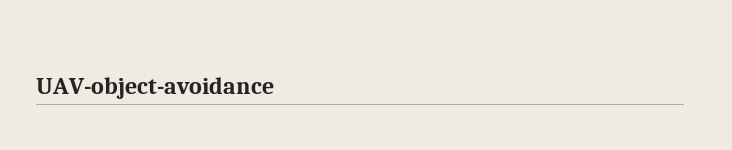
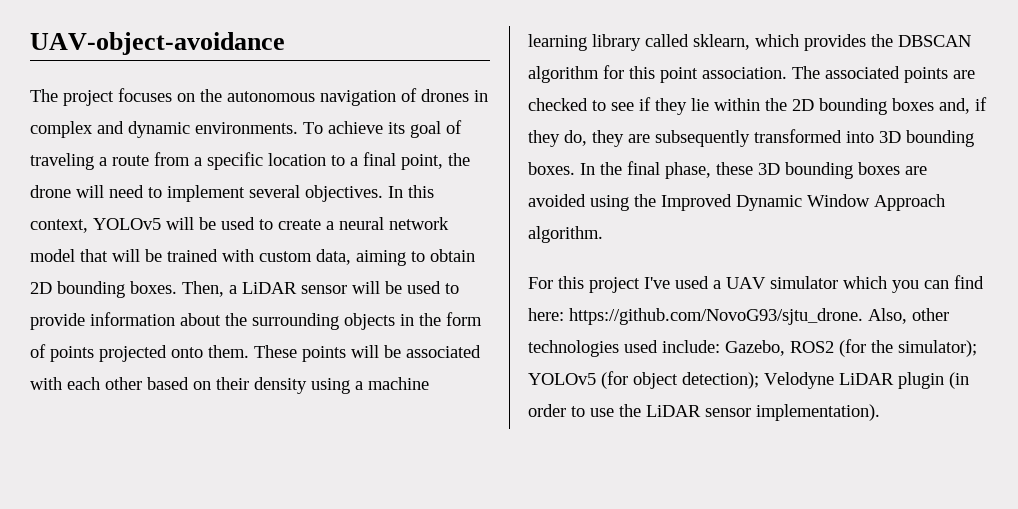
(274, 88) none -> [30,88,488,106] [30,120,462,138] [30,152,470,170] [30,185,434,202] [30,217,449,233] [30,249,475,266] [30,281,459,298] [30,312,482,330] [30,344,481,362] [30,377,429,394] [528,34,971,51] [528,65,975,83] [528,97,987,115] [528,129,974,147] [528,161,927,179] [528,194,945,211] [528,226,603,243] [528,275,984,293] [528,308,949,325] [528,339,977,357] [528,371,969,389] [528,404,880,421] // The project focuses on the autonomous navigation of drones in complex and dynamic environments. To achieve its goal of traveling a route from a specific location to a final point, the drone will need to implement several objectives. In this context, YOLOv5 will be used to create a neural network model that will be trained with custom data, aiming to obtain 2D bounding boxes. Then, a LiDAR sensor will be used to provide information about the surrounding objects in the form of points projected onto them. These points will be associated with each other based on their density using a machine learning library called sklearn, which provides the DBSCAN algorithm for this point association. The associated points are checked to see if they lie within the 2D bounding boxes and, if they do, they are subsequently transformed into 3D bounding boxes. In the final phase, these 3D bounding boxes are avoided using the Improved Dynamic Window Approach algorithm. // For this project I've used a UAV simulator which you can find here: https://github.com/NovoG93/sjtu_drone. Also, other technologies used include: Gazebo, ROS2 (for the simulator); YOLOv5 (for object detection); Velodyne LiDAR plugin (in order to use the LiDAR sensor implementation).

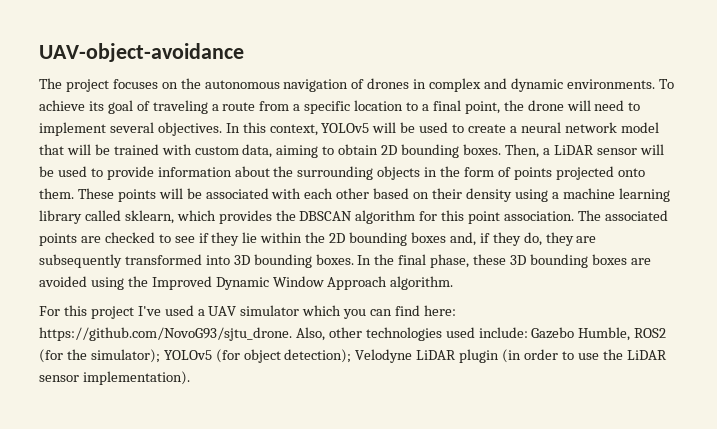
[725,340,785,356] Gazebo, -> [531,327,631,341] Gazebo Humble,

